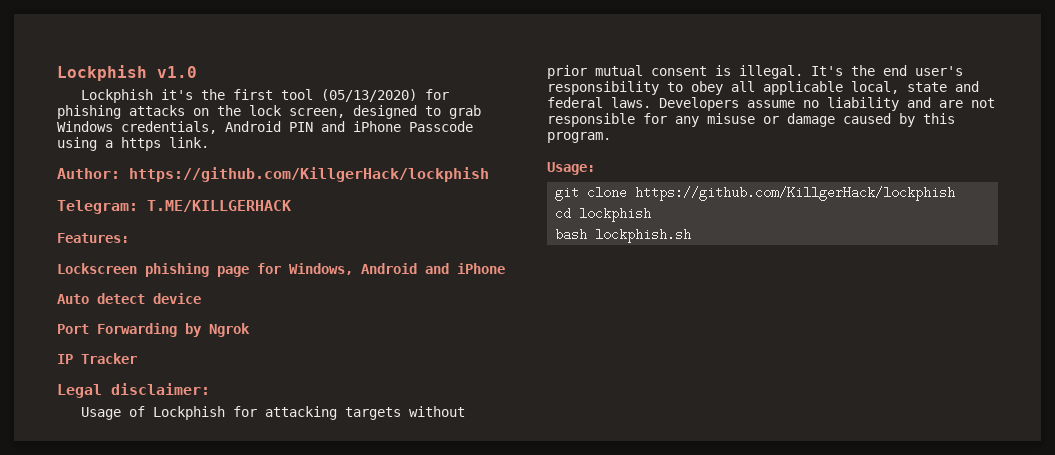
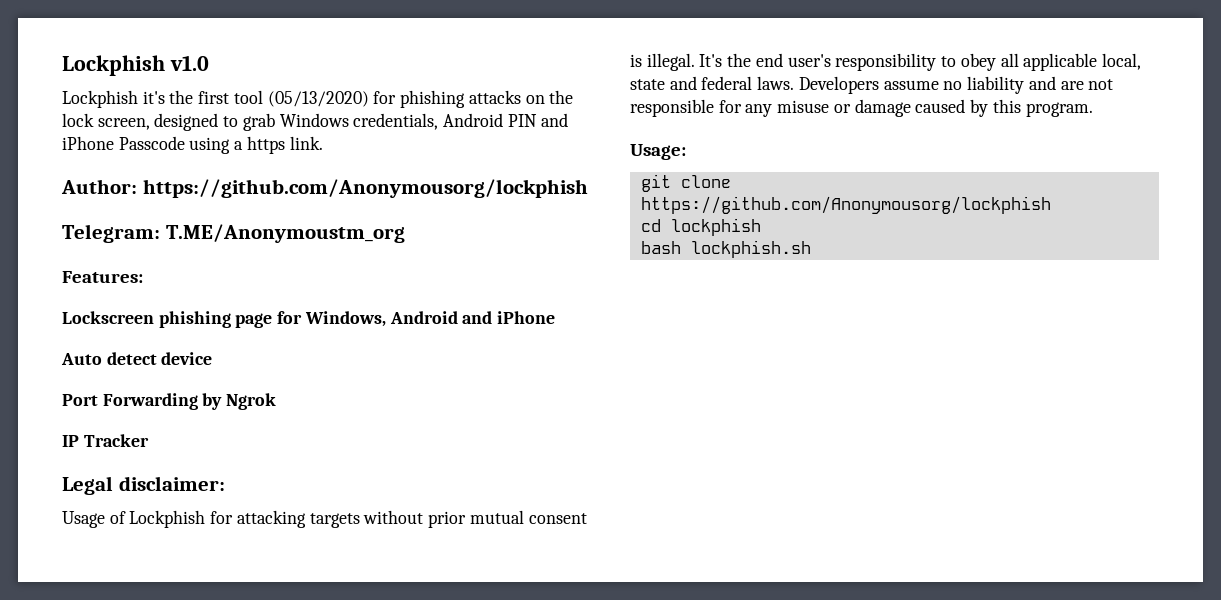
[129,167,489,182] https://github.com/KillgerHack/lockphish -> [142,179,588,198] https://github.com/Anonymousorg/lockphish
[147,200,291,212] T.ME/KILLGERHACK -> [165,224,405,243] T.ME/Anonymoustm_org
[635,186,956,201] https://github.com/KillgerHack/lockphish -> [640,196,1051,214] https://github.com/Anonymousorg/lockphish

